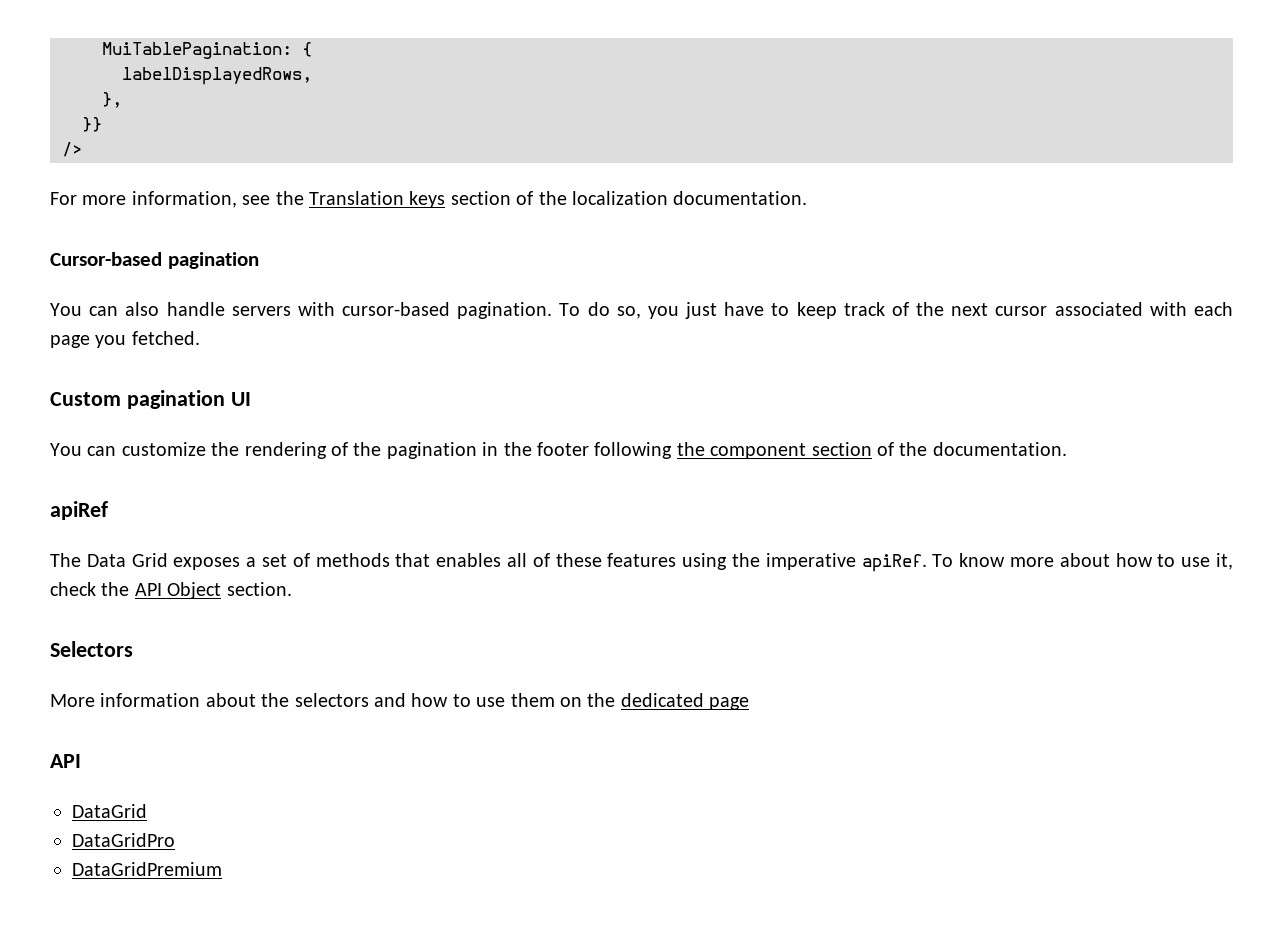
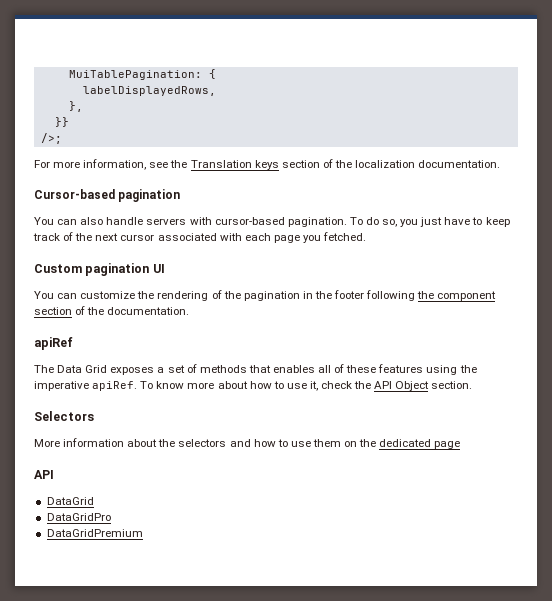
[62,142,82,157] /> -> [40,133,62,144] />;

